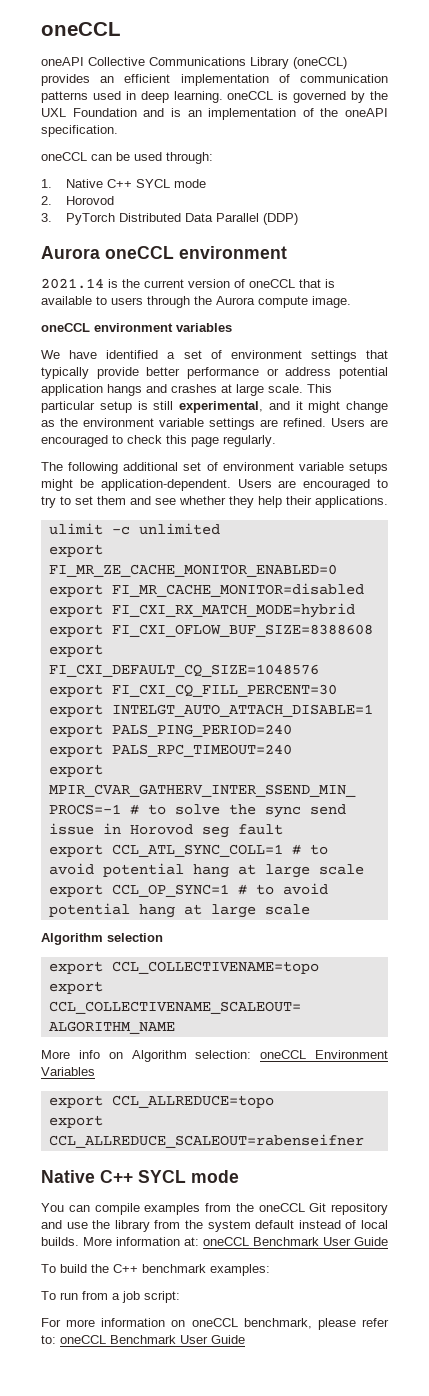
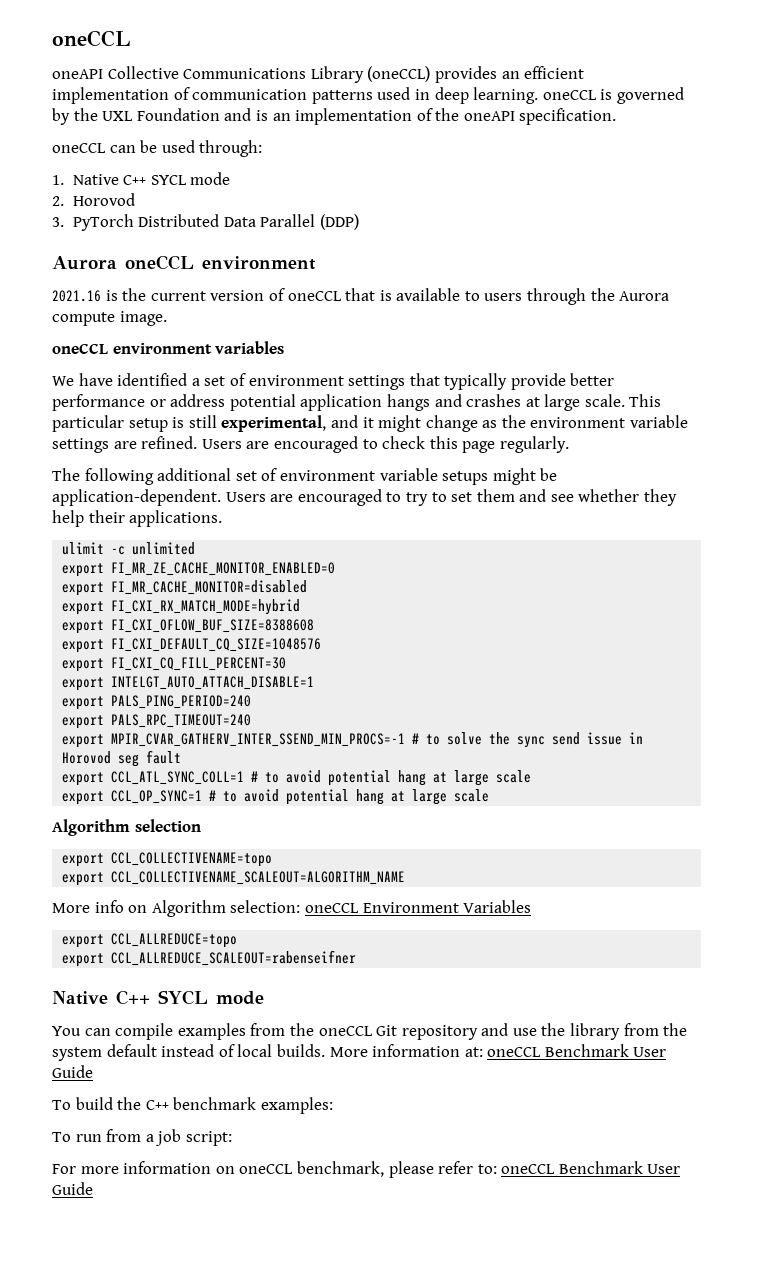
[41,278,104,289] 2021.14 -> [52,290,101,302] 2021.16

